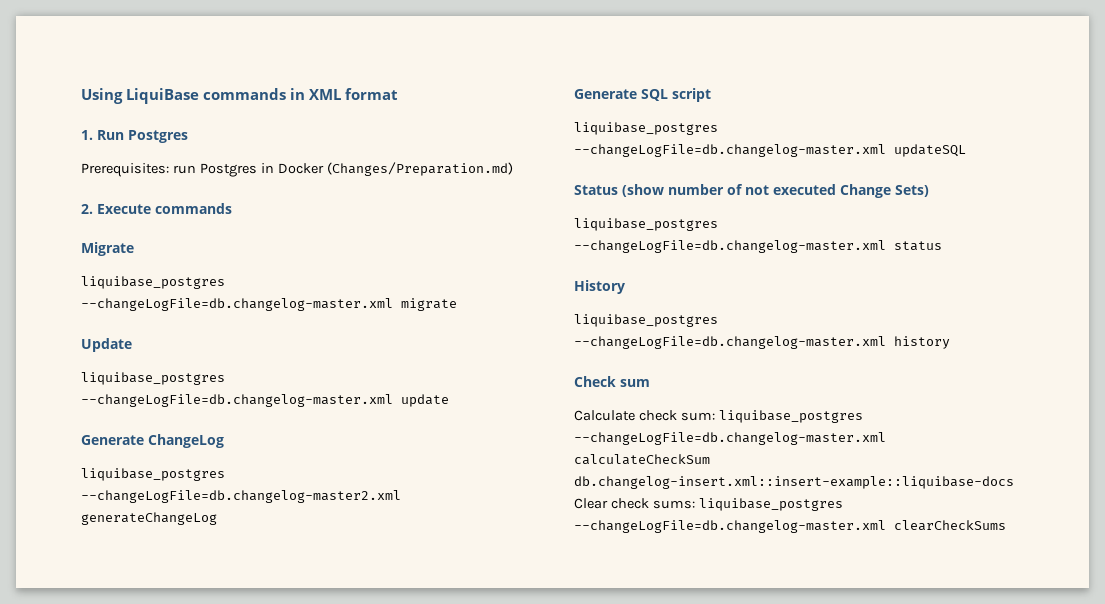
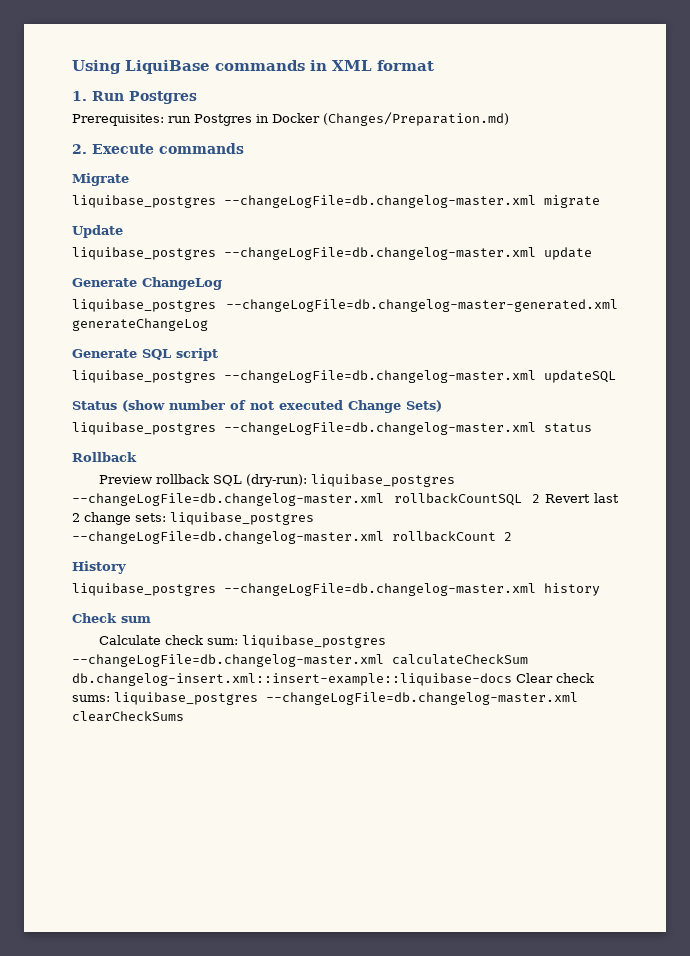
[81,490,401,503] --changeLogFile=db.changelog-master2.xml -> [226,299,618,312] --changeLogFile=db.changelog-master-generated.xml
(942, 246) none -> [72,452,137,462] [98,474,455,487] [72,493,619,506] [72,512,314,525] [72,531,512,544] // Rollback // Preview rollback SQL (dry-run): liquibase_postgres --changeLogFile=db.changelog-master.xml rollbackCountSQL 2 Revert last 2 change sets: liquibase_postgres --changeLogFile=db.changelog-master.xml rollbackCount 2

